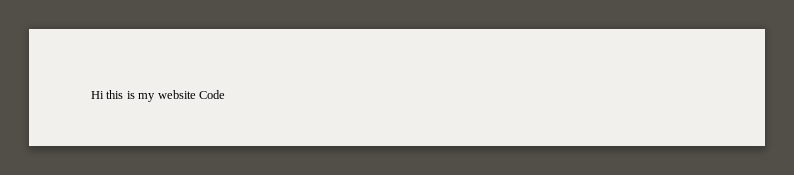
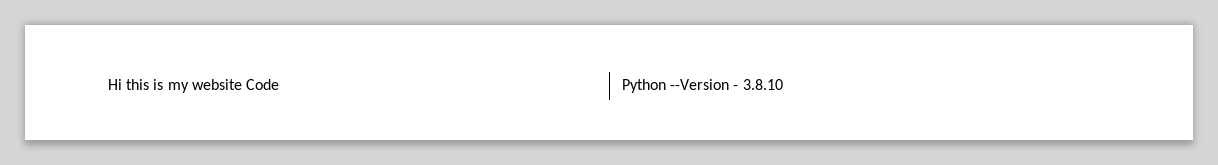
(225, 94) none -> [622,79,783,93] // Python --Version - 3.8.10

